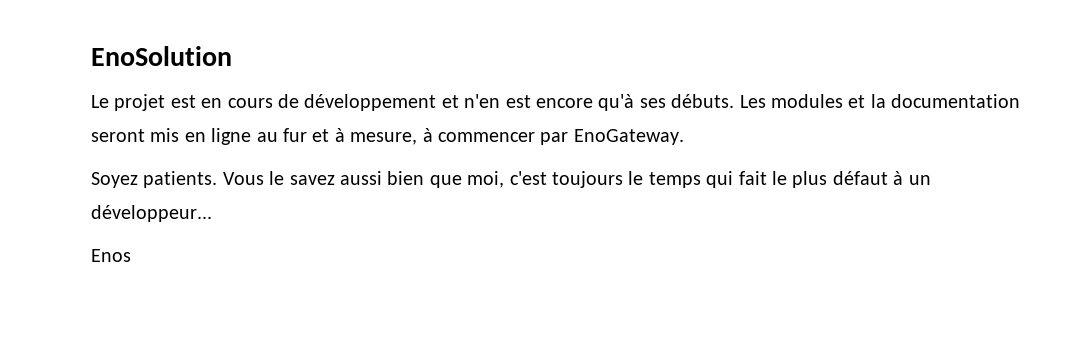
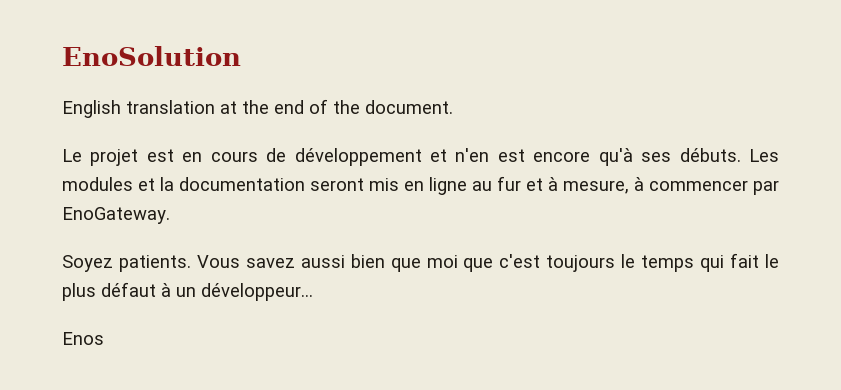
(232, 56) none -> [62,99,453,118] // English translation at the end of the document.
[269,171,285,185] le -> (240, 261) none
[467,171,505,188] moi, -> [426,255,494,272] moi que

